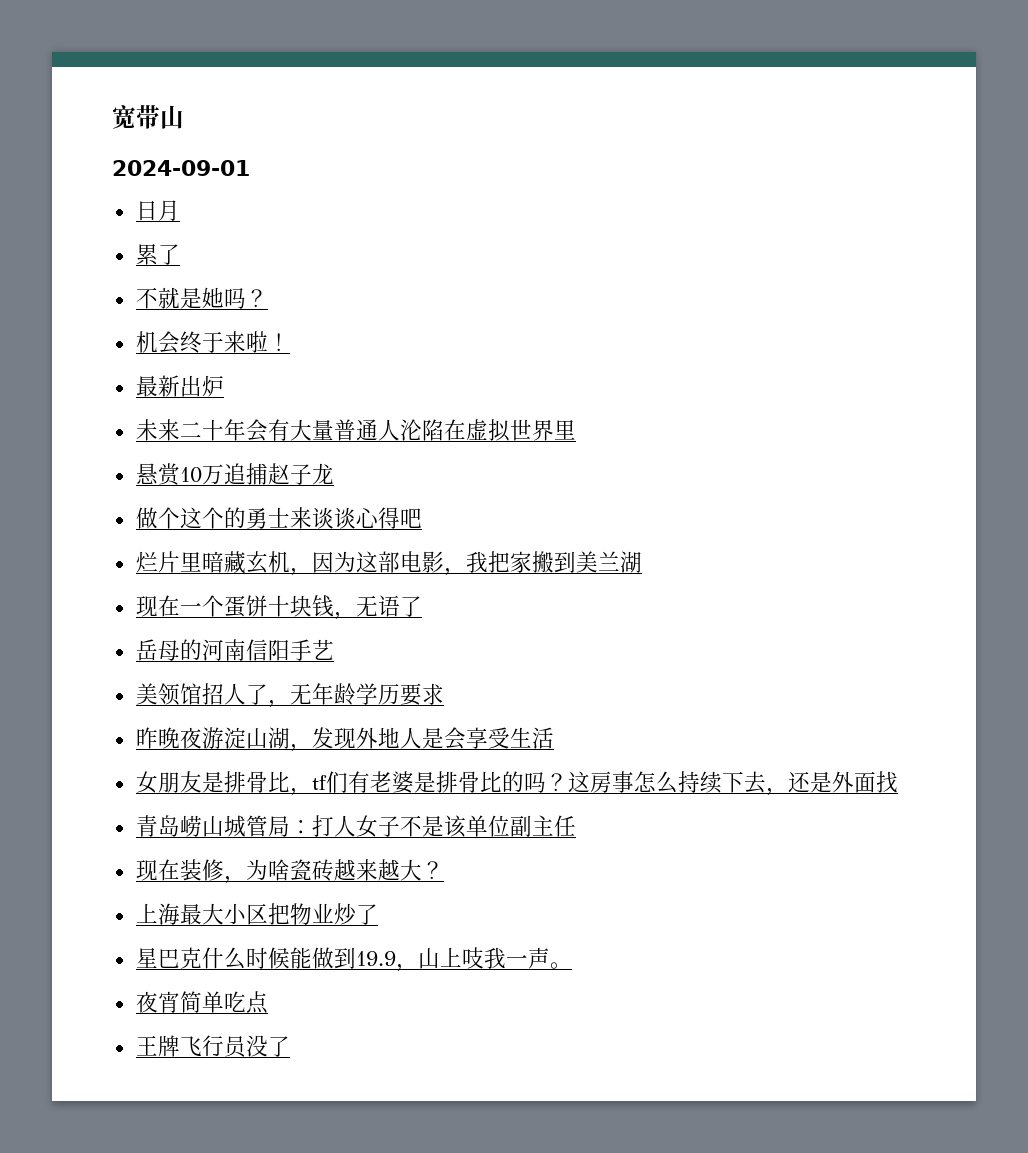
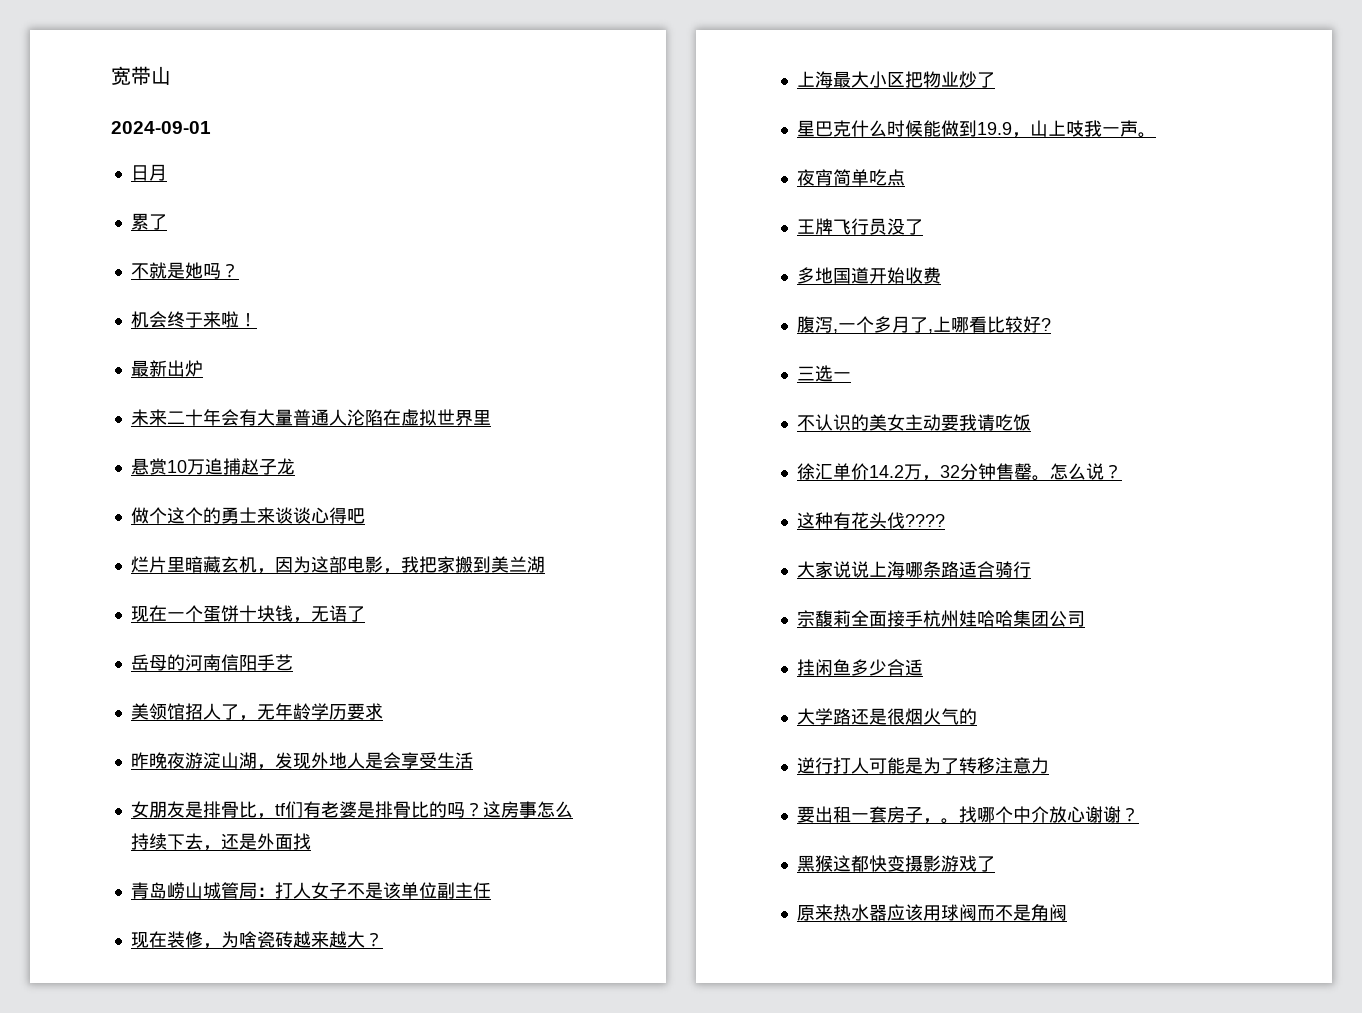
(290, 1046) none -> [796,267,941,284] [796,316,1051,334] [796,365,851,382] [796,414,1031,431] [796,463,1122,481] [796,512,945,529] [796,561,1031,578] [796,610,1085,627] [796,659,923,676] [796,708,977,725] [796,757,1049,774] [796,806,1139,824] [796,855,995,872] [796,904,1067,921] // 多地国道开始收费 // 腹泻,一个多月了,上哪看比较好? // 三选一 // 不认识的美女主动要我请吃饭 // 徐汇单价14.2万，32分钟售罄。怎么说？ // 这种有花头伐???? // 大家说说上海哪条路适合骑行 // 宗馥莉全面接手杭州娃哈哈集团公司 // 挂闲鱼多少合适 // 大学路还是很烟火气的 // 逆行打人可能是为了转移注意力 // 要出租一套房子，。找哪个中介放心谢谢？ // 黑猴这都快变摄影游戏了 // 原来热水器应该用球阀而不是角阀

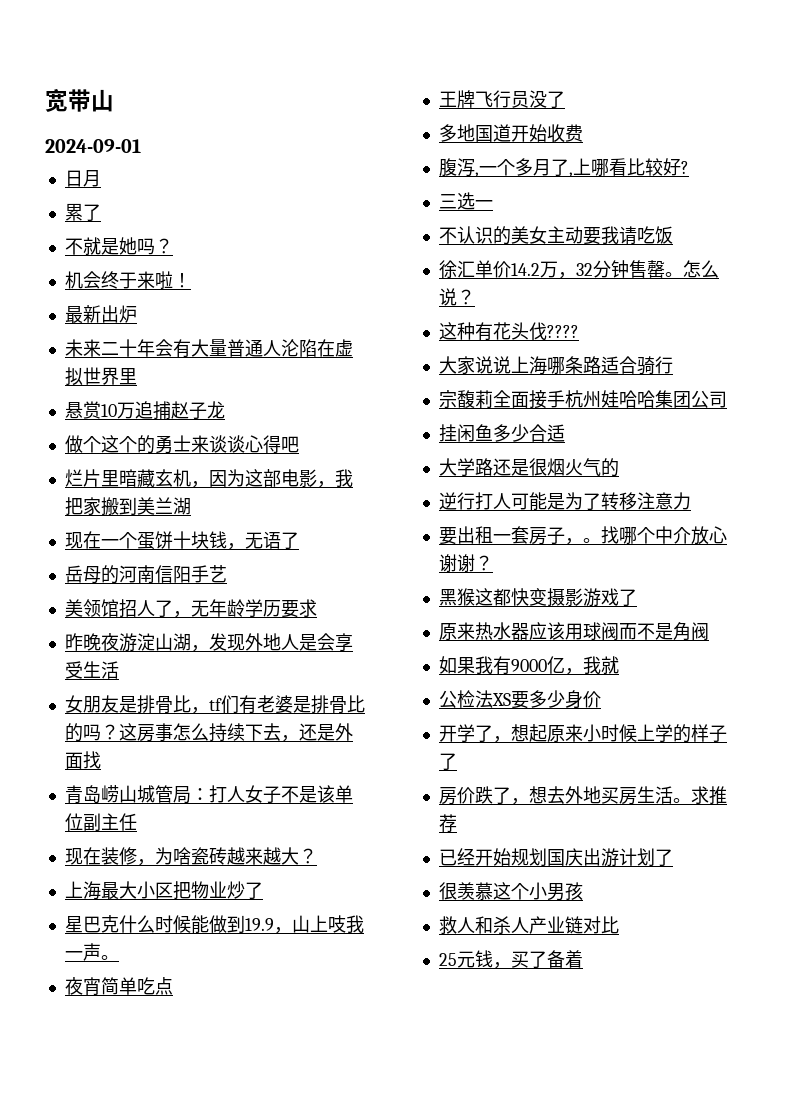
(1067, 912) none -> [438,656,619,675] [438,690,601,709] [438,724,727,743] [438,753,457,770] [438,786,727,805] [438,814,457,832] [438,848,673,867] [438,882,583,901] [438,916,619,934] [438,950,583,969] // 如果我有9000亿，我就 // 公检法XS要多少身价 // 开学了，想起原来小时候上学的样子了 // 房价跌了，想去外地买房生活。求推荐 // 已经开始规划国庆出游计划了 // 很羡慕这个小男孩 // 救人和杀人产业链对比 // 25元钱，买了备着

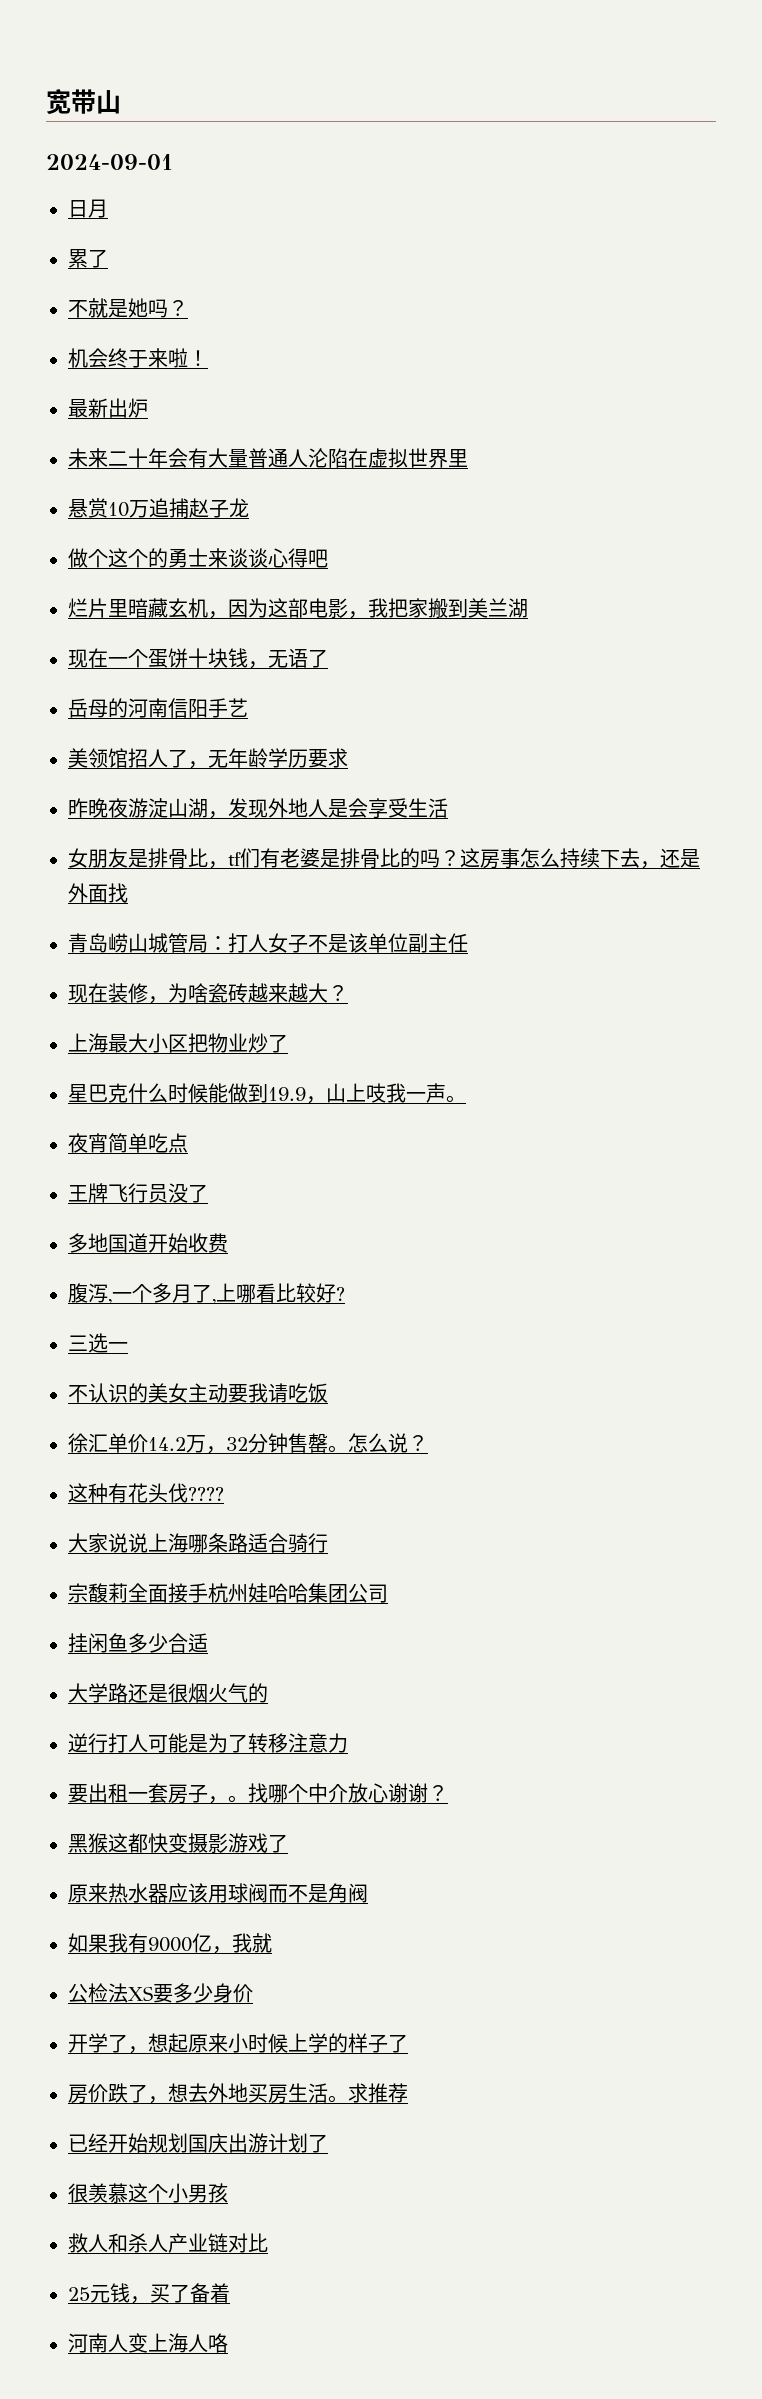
(583, 959) none -> [68,2333,228,2353] // 河南人变上海人咯

